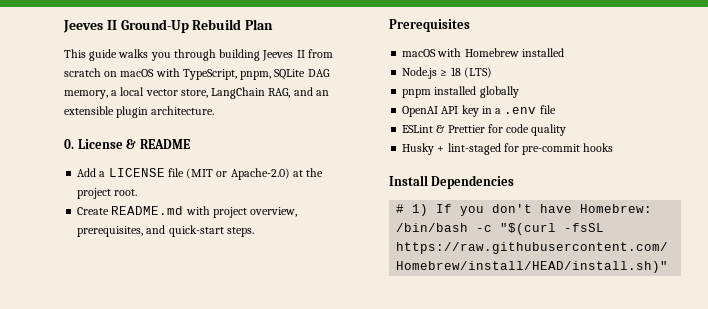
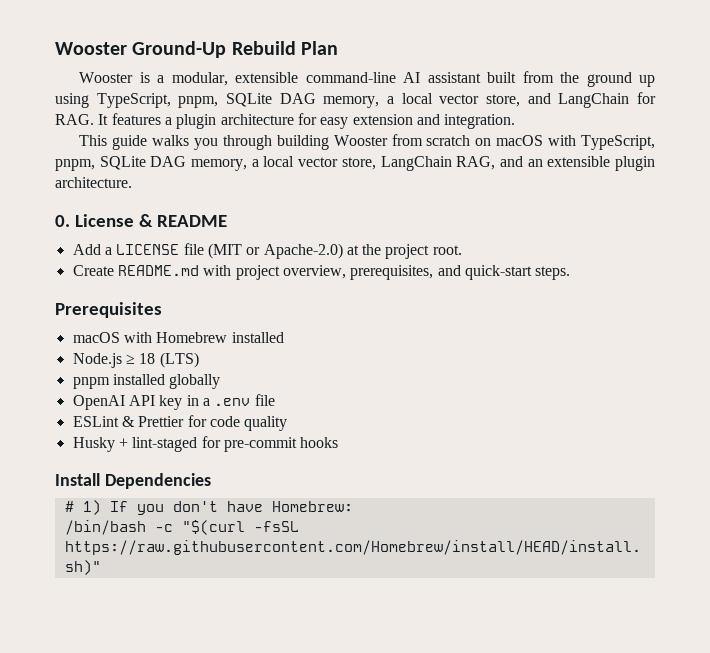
[63,20,117,33] Jeeves II -> [55,42,127,55] Wooster
(274, 24) none -> [79,71,656,87] [55,92,657,108] [55,113,516,129] // Wooster is a modular, extensible command-line AI assistant built from the ground up using TypeScript, pnpm, SQLite DAG memory, a local vector store, and LangChain for RAG. It features a plugin architecture for easy extension and integration.
[262,50,305,61] Jeeves II -> [333,135,388,146] Wooster

